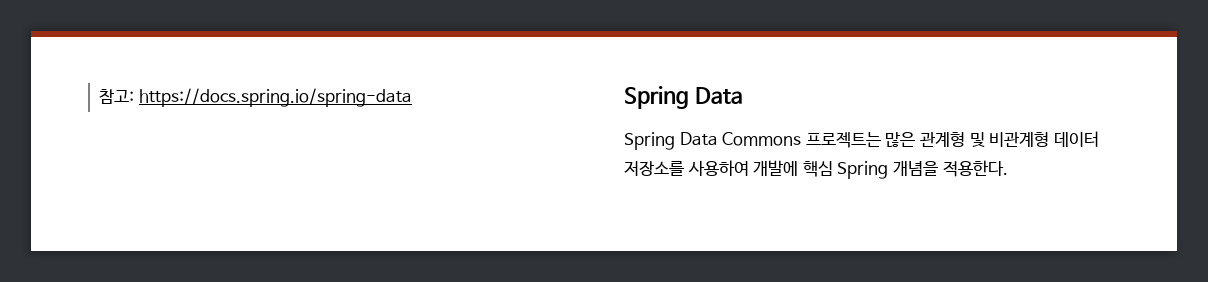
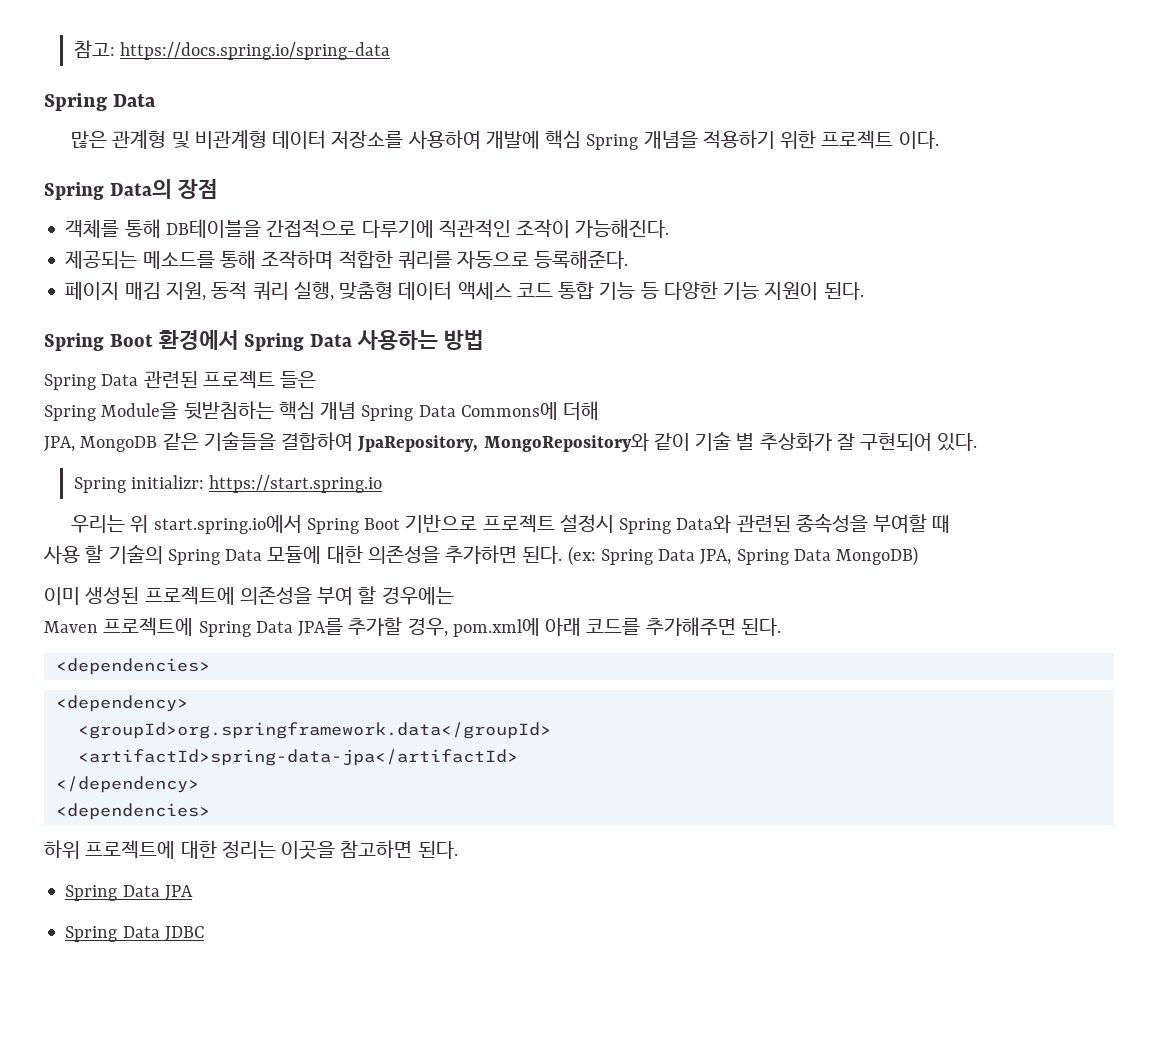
[624,132,881,150] Spring Data Commons 프로젝트는 -> (157, 100) none
[942,160,1008,177] 적용한다. -> [702,130,939,149] [44,179,218,200] [65,219,670,238] [65,250,629,269] [65,281,864,301] [44,330,484,351] [44,370,317,390] [44,401,600,421] [44,432,978,452] [73,475,383,493] [71,513,951,534] [43,545,919,566] [44,586,454,605] [44,617,781,637] [55,658,210,675] [55,695,188,712] [77,722,551,739] [77,749,518,766] [55,776,199,793] [55,803,210,820] [44,840,458,859] [65,885,193,901] [65,926,204,942] 적용하기 위한 프로젝트 이다. // Spring Data의 장점 // 객체를 통해 DB테이블을 간접적으로 다루기에 직관적인 조작이 가능해진다. // 제공되는 메소드를 통해 조작하며 적합한 쿼리를 자동으로 등록해준다. // 페이지 매김 지원, 동적 쿼리 실행, 맞춤형 데이터 액세스 코드 통합 기능 등 다양한 기능 지원이 된다. // Spring Boot 환경에서 Spring Data 사용하는 방법 // Spring Data 관련된 프로젝트 들은 // Spring Module을 뒷받침하는 핵심 개념 Spring Data Commons에 더해 // JPA, MongoDB 같은 기술들을 결합하여 JpaRepository, MongoRepository와 같이 기술 별 추상화가 잘 구현되어 있다. // Spring initializr: https://start.spring.io // 우리는 위 start.spring.io에서 Spring Boot 기반으로 프로젝트 설정시 Spring Data와 관련된 종속성을 부여할 때 // 사용 할 기술의 Spring Data 모듈에 대한 의존성을 추가하면 된다. (ex: Spring Data JPA, Spring Data MongoDB) // 이미 생성된 프로젝트에 의존성을 부여 할 경우에는 // Maven 프로젝트에 Spring Data JPA를 추가할 경우, pom.xml에 아래 코드를 추가해주면 된다. // <dependencies> // <dependency> // <groupId>org.springframework.data</groupId> // <artifactId>spring-data-jpa</artifactId> // </dependency> // <dependencies> // 하위 프로젝트에 대한 정리는 이곳을 참고하면 된다. // Spring Data JPA // Spring Data JDBC

